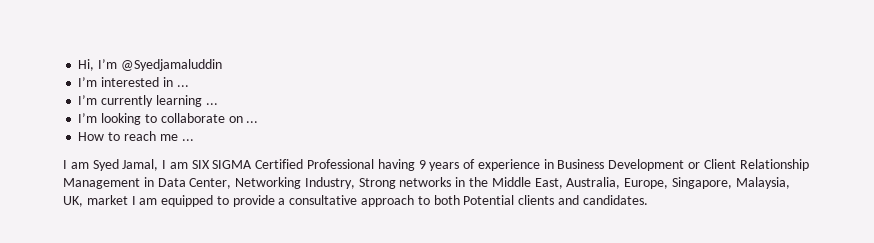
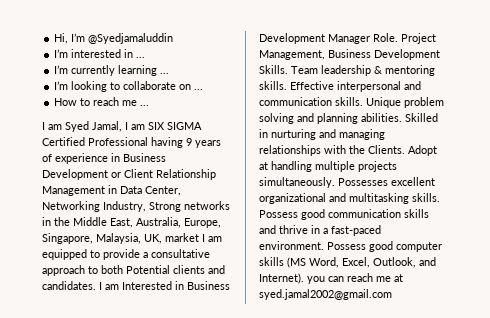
(648, 200) none -> [99,281,230,290] [259,33,436,44] [259,49,440,60] [259,65,435,76] [259,81,421,92] [259,97,444,108] [259,113,438,124] [259,129,385,140] [259,145,437,156] [259,161,397,172] [259,177,435,188] [259,193,440,204] [259,209,429,220] [259,225,381,236] [259,241,442,252] [259,257,436,268] [259,273,403,284] [259,289,392,300] I am Interested in Business Development Manager Role. Project Management, Business Development Skills. Team leadership & mentoring skills. Effective interpersonal and communication skills. Unique problem solving and planning abilities. Skilled in nurturing and managing relationships with the Clients. Adopt at handling multiple projects simultaneously. Possesses excellent organizational and multitasking skills. Possess good communication skills and thrive in a fast-paced environment. Possess good computer skills (MS Word, Excel, Outlook, and Internet). you can reach me at syed.jamal2002@gmail.com

